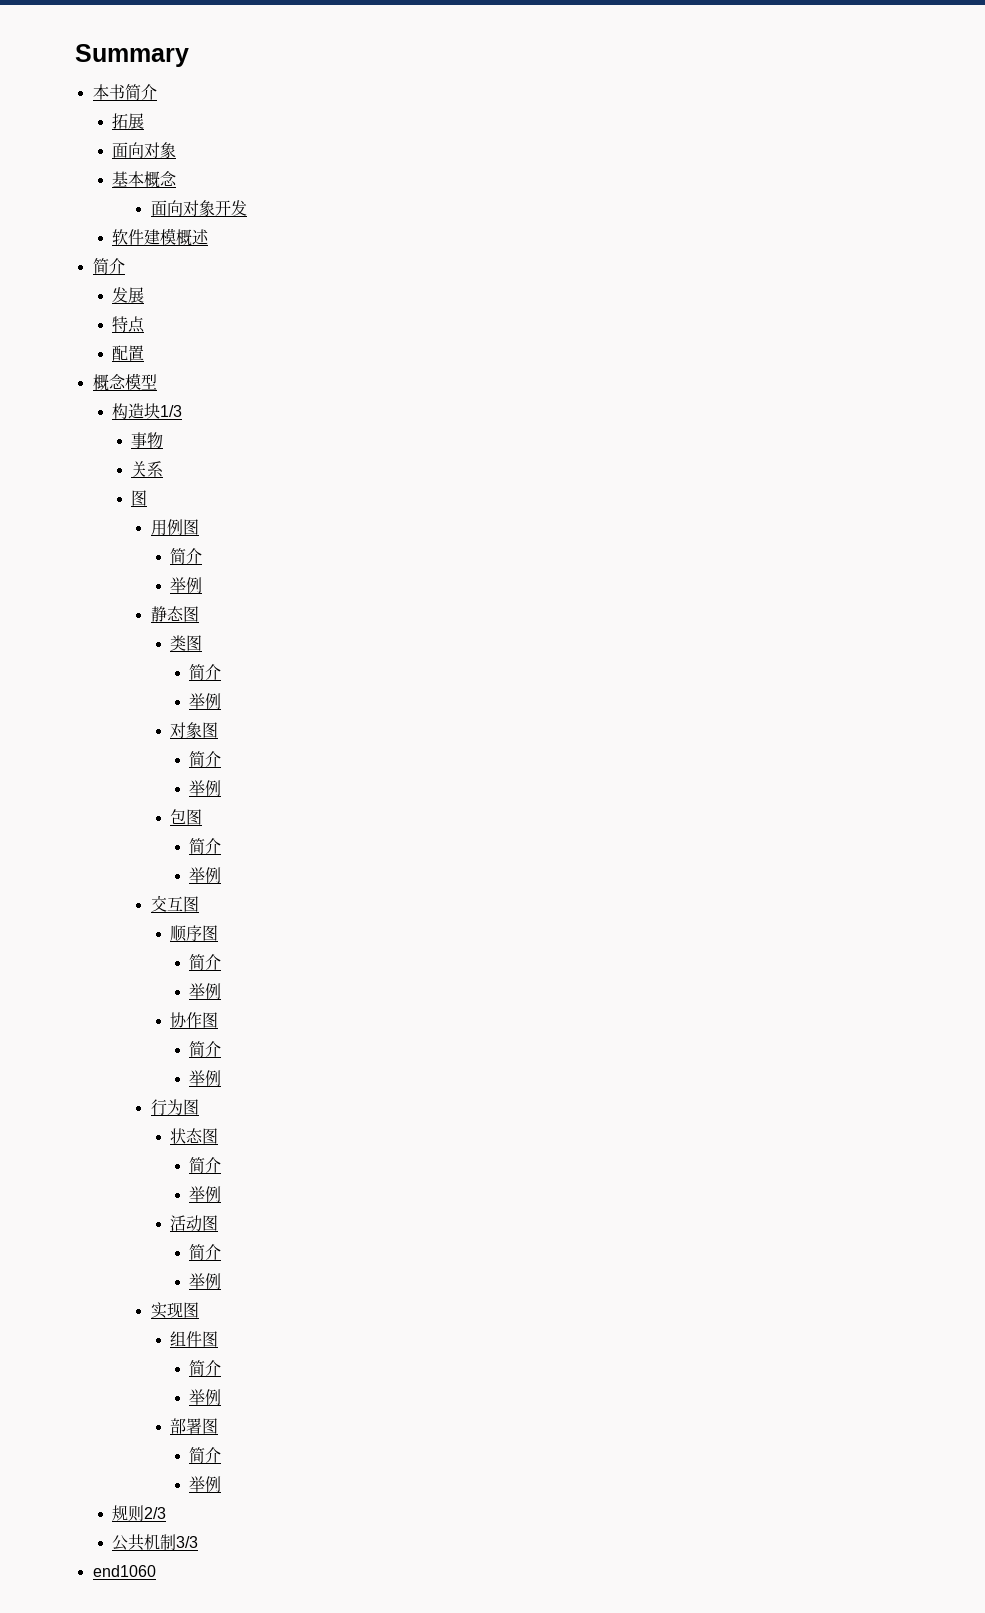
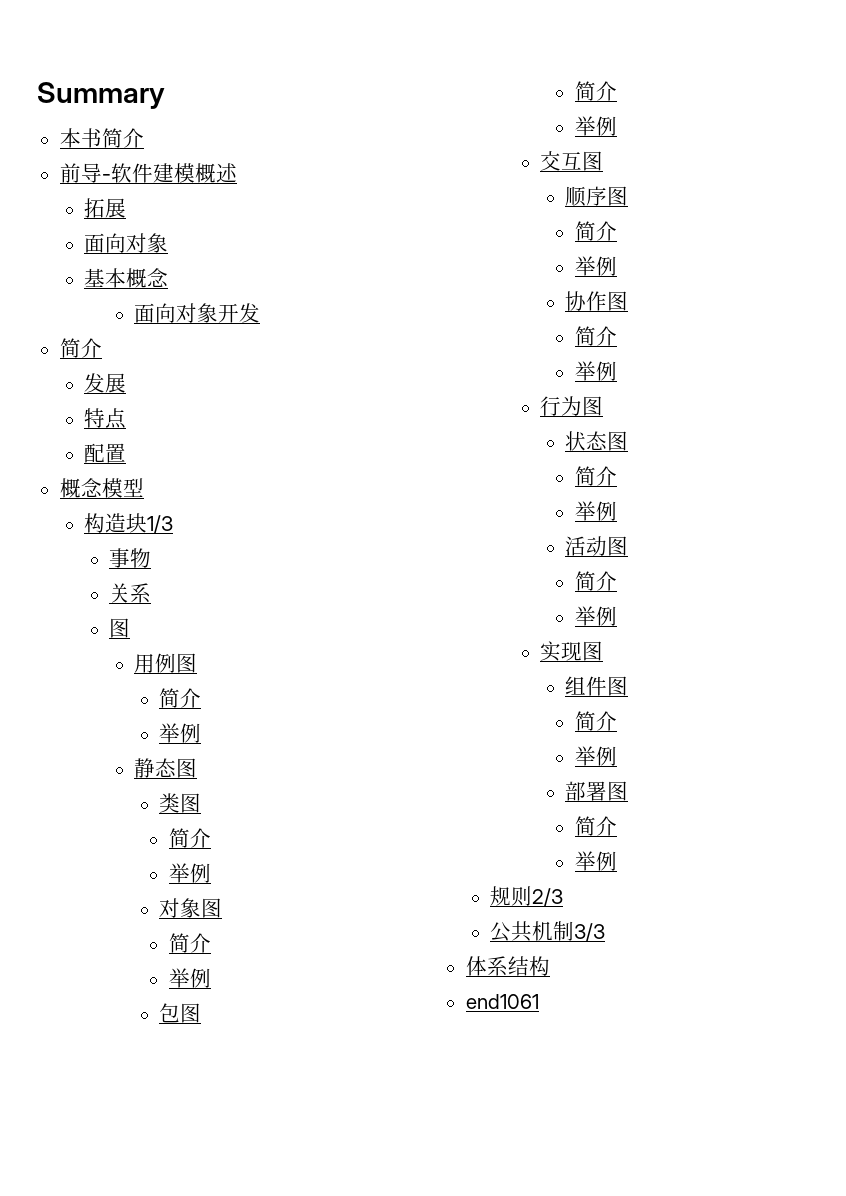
(157, 92) none -> [59,163,237,183] // 前导-软件建模概述
[111,228,209,246] // 软件建模概述 -> (261, 313) none
[92,1565,156,1577] end1060 -> [465,956,550,976] [465,994,539,1009] 体系结构 // end1061

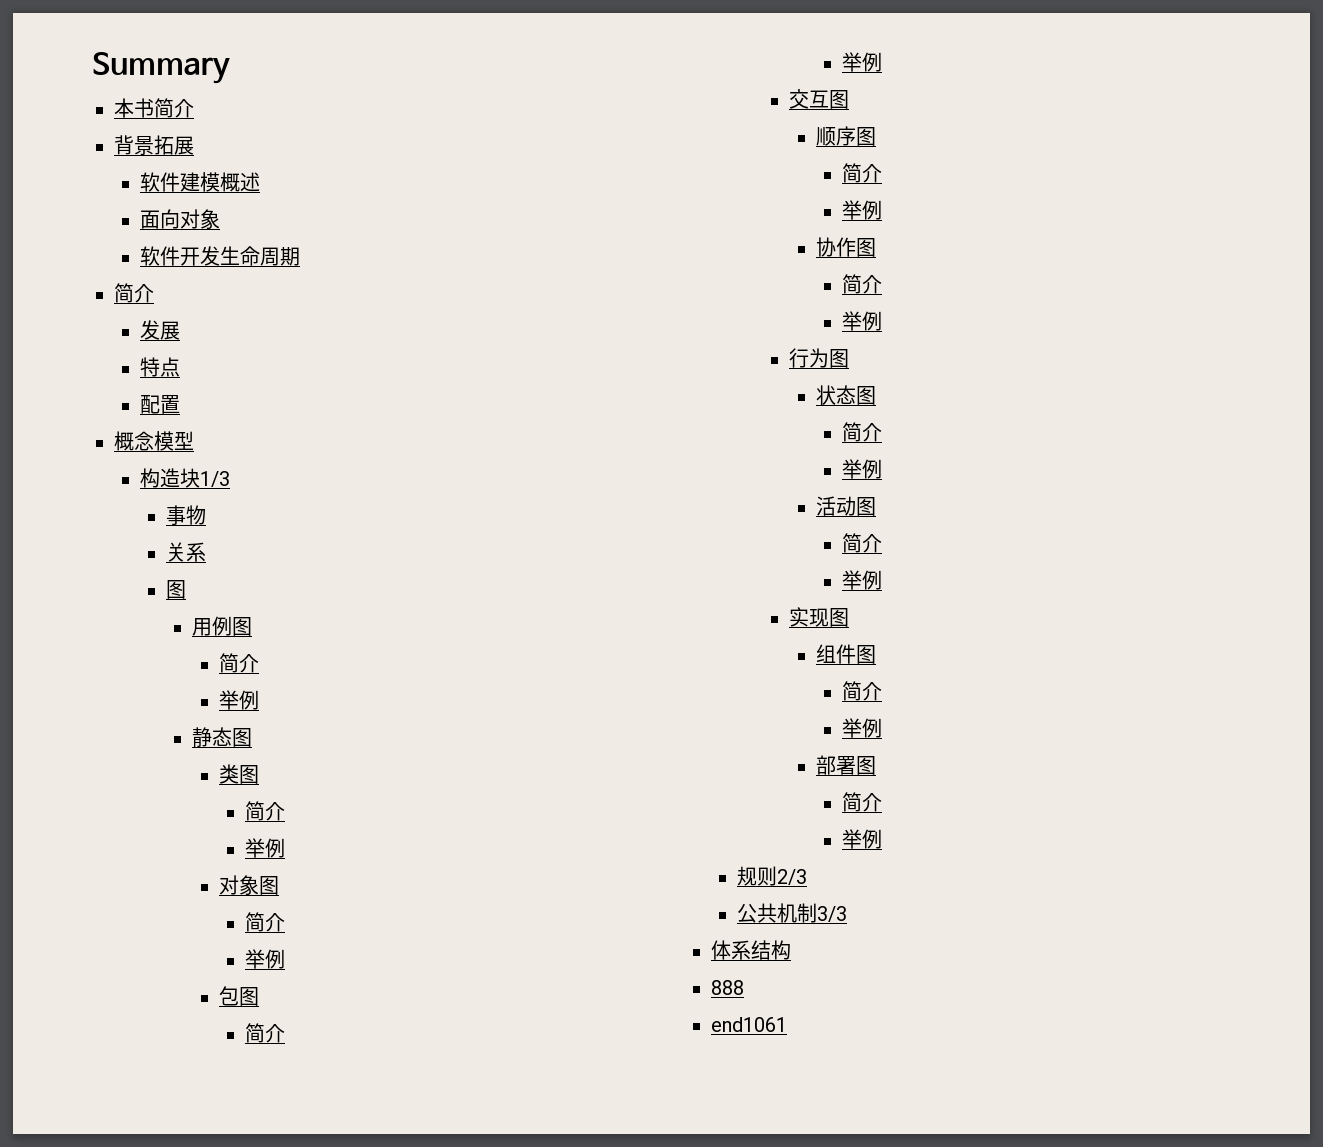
[59,163,111,183] 前导- -> [114,135,194,155] 背景拓展 //
[84,198,127,218] // 拓展 -> (261, 182) none
[84,268,169,288] [134,303,219,323] 基本概念 // 面向对象 -> [140,246,181,266] 软件
(261, 313) none -> [220,246,301,266] 生命周期
(550, 966) none -> [711,980,744,995] // 888

